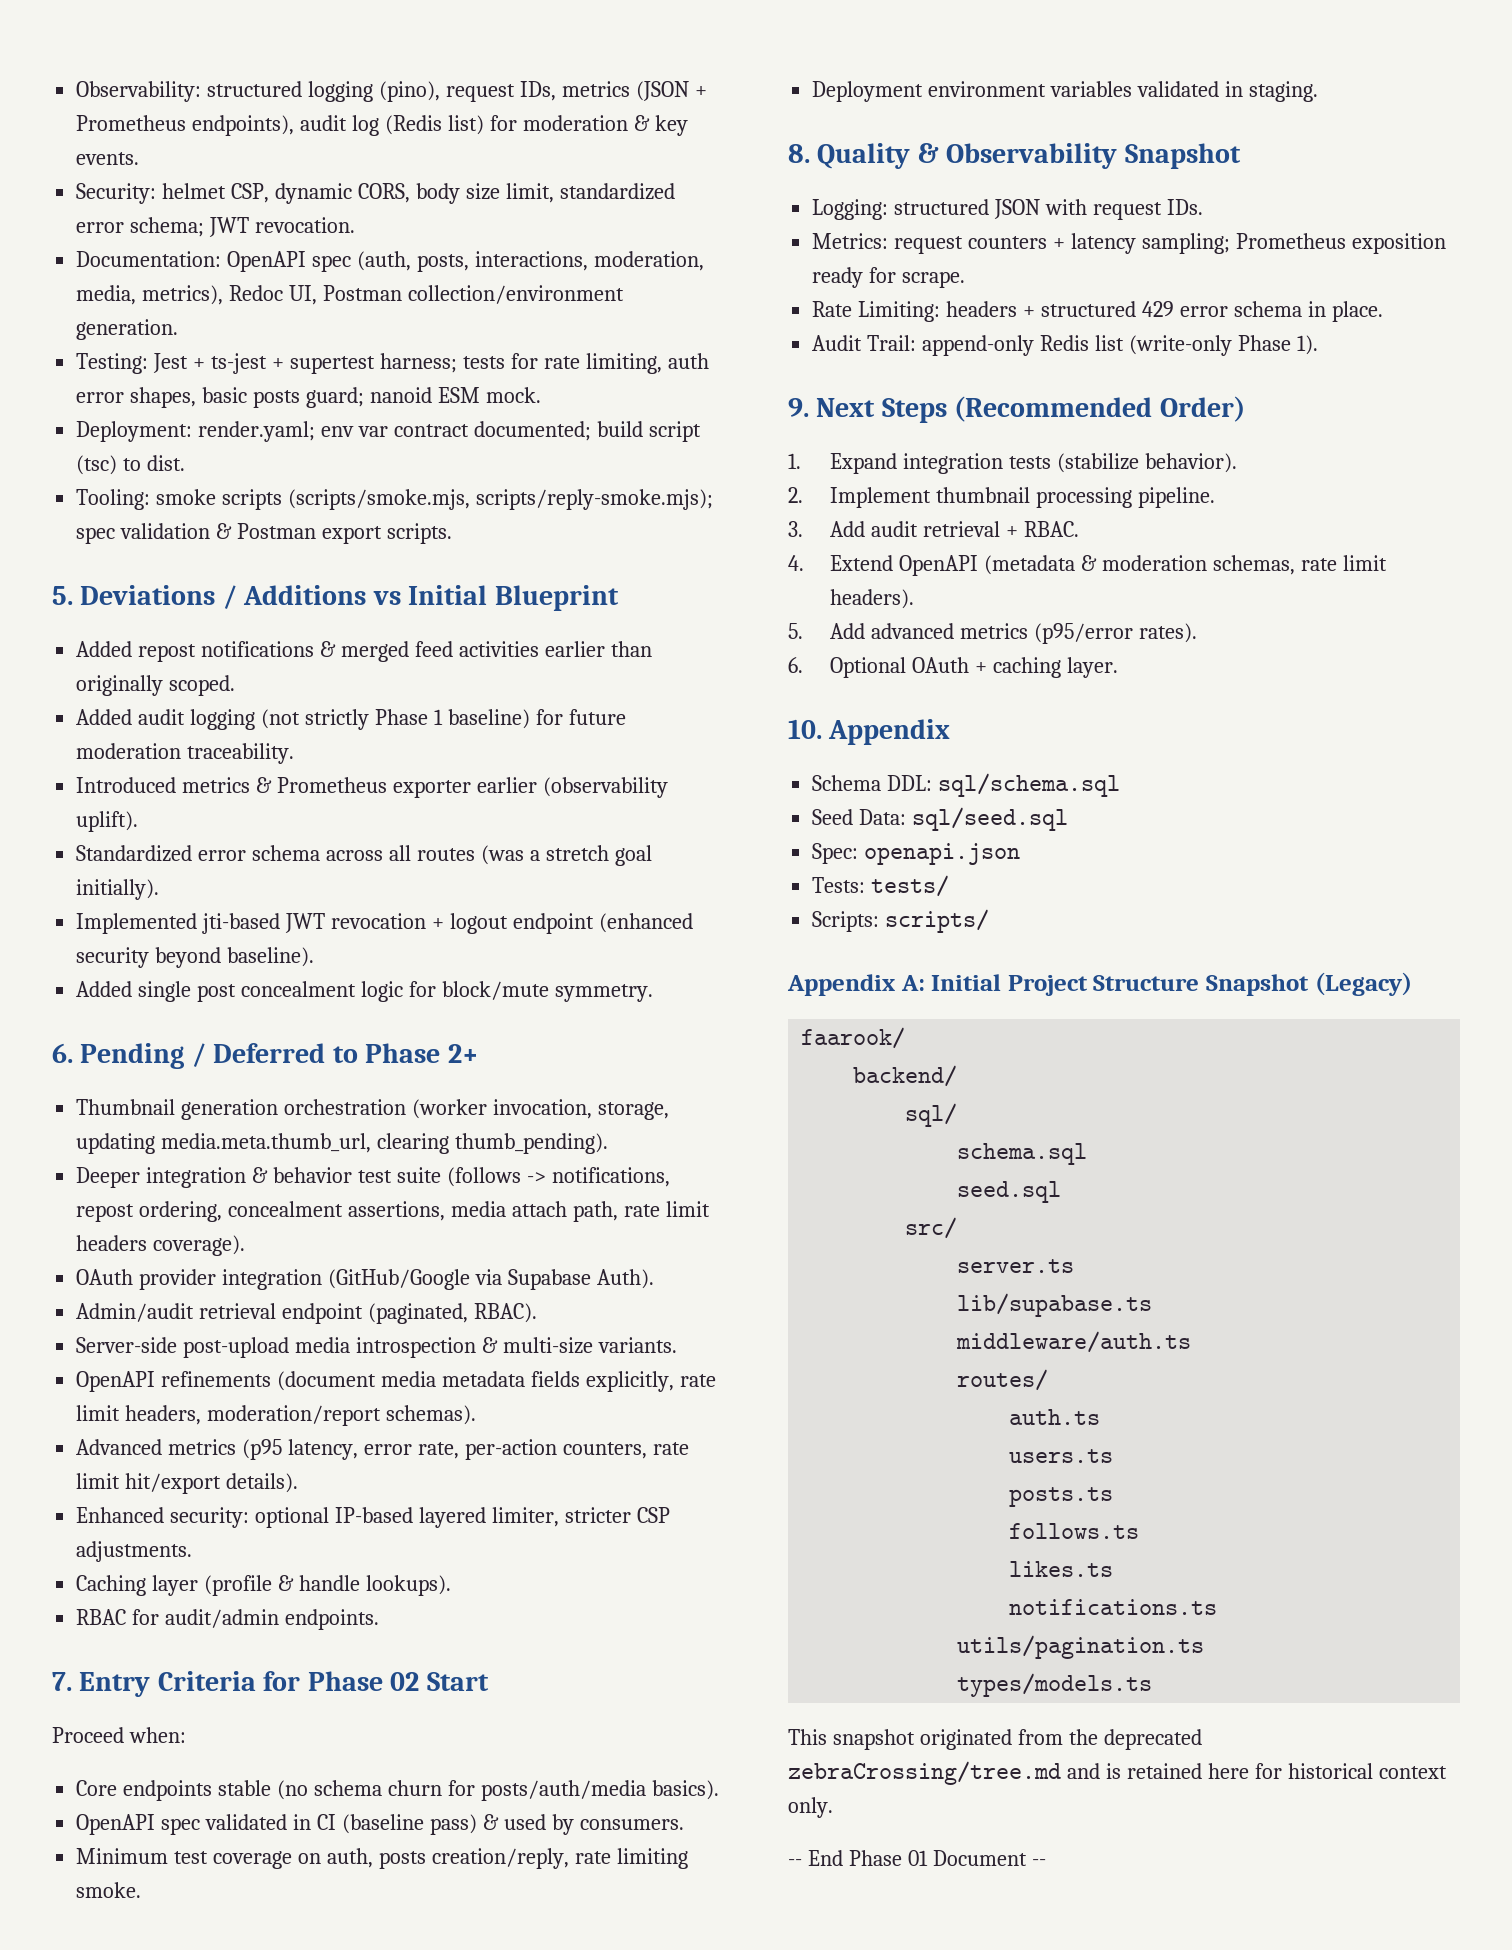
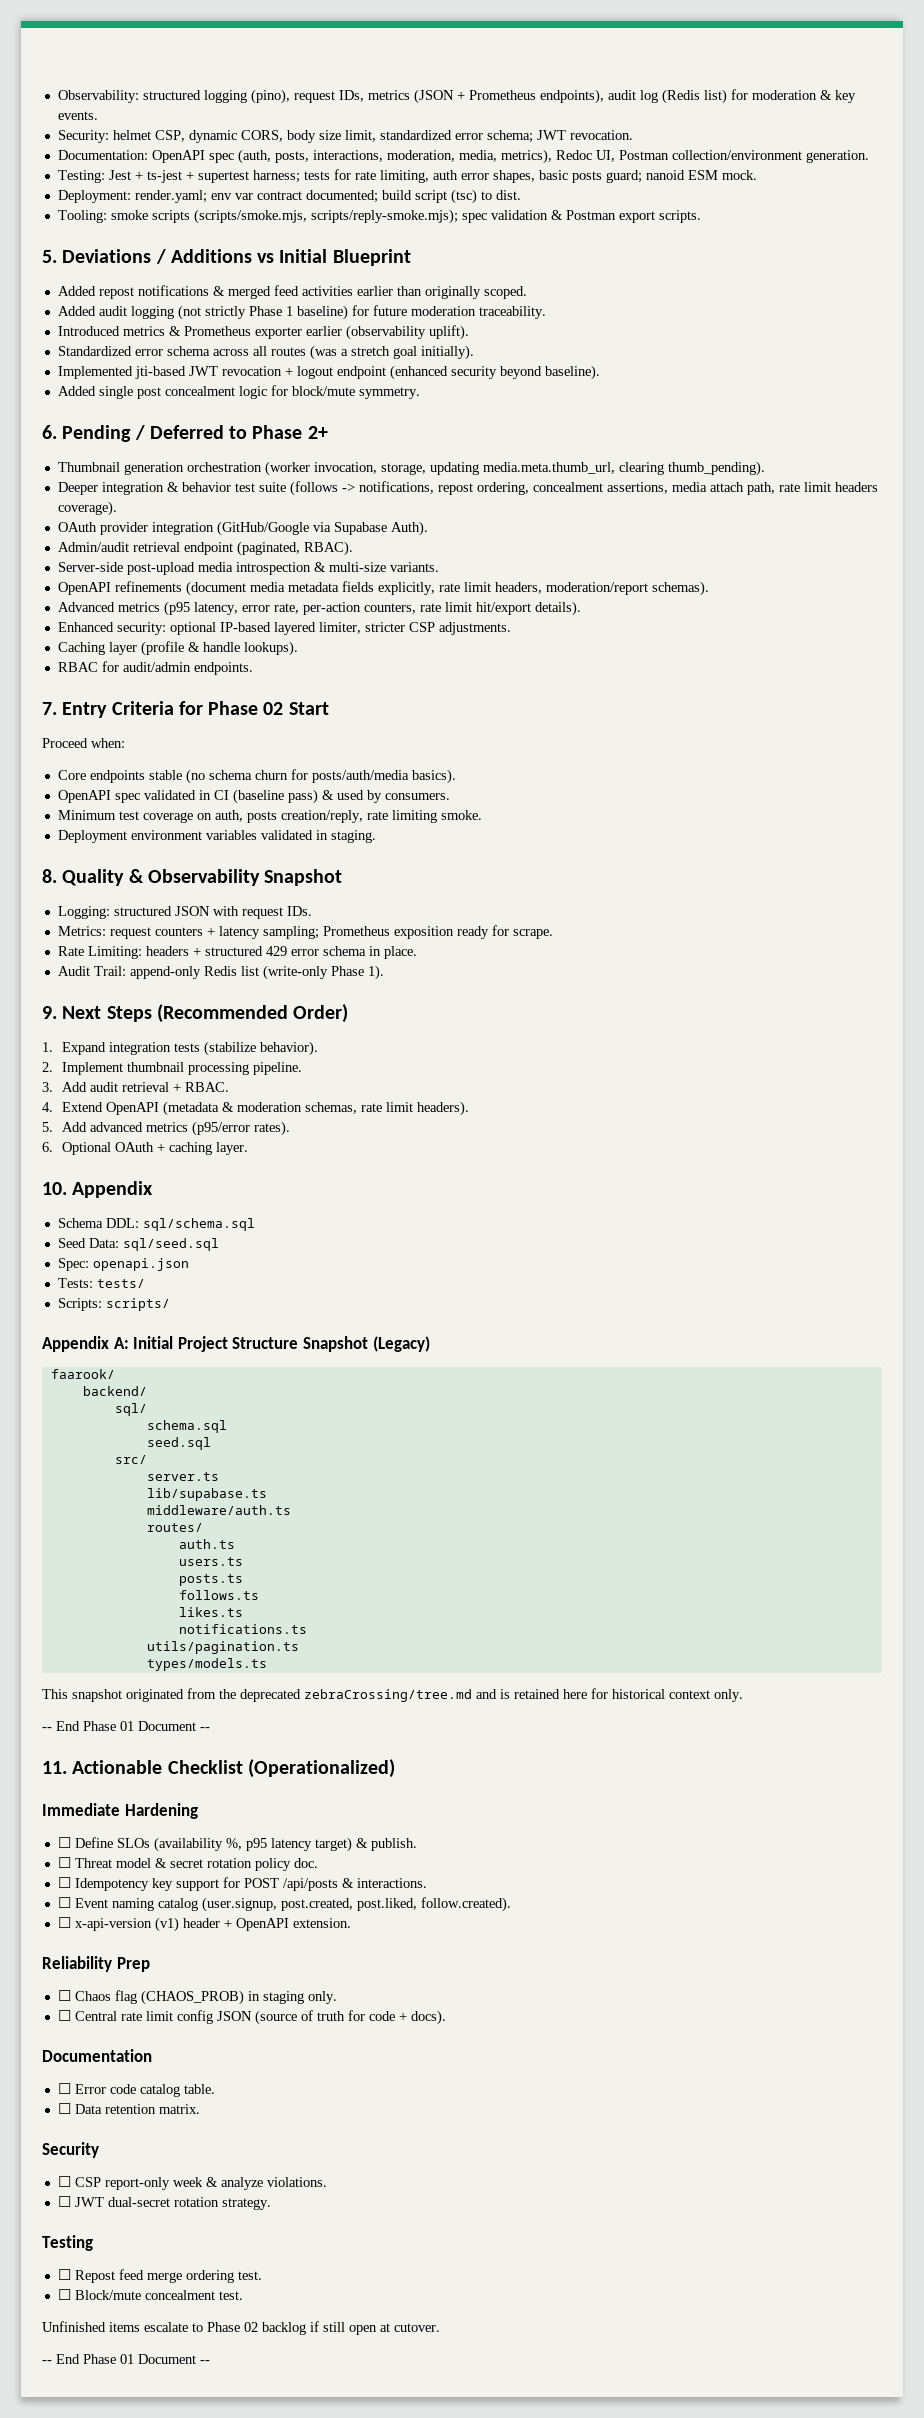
(1046, 1862) none -> [42,1759,395,1778] [42,1803,198,1819] [57,1837,417,1852] [57,1857,318,1871] [57,1877,427,1891] [57,1897,511,1912] [57,1917,351,1932] [42,1956,150,1972] [57,1990,337,2005] [57,2010,446,2025] [42,2049,152,2062] [57,2083,215,2097] [57,2103,200,2114] [42,2142,99,2158] [57,2176,327,2190] [57,2196,271,2210] [42,2235,93,2251] [57,2269,262,2283] [57,2289,243,2300] [42,2321,440,2335] [42,2354,210,2364] // 11. Actionable Checklist (Operationalized) // Immediate Hardening // ☐ Define SLOs (availability %, p95 latency target) & publish. // ☐ Threat model & secret rotation policy doc. // ☐ Idempotency key support for POST /api/posts & interactions. // ☐ Event naming catalog (user.signup, post.created, post.liked, follow.created). // ☐ x-api-version (v1) header + OpenAPI extension. // Reliability Prep // ☐ Chaos flag (CHAOS_PROB) in staging only. // ☐ Central rate limit config JSON (source of truth for code + docs). // Documentation // ☐ Error code catalog table. // ☐ Data retention matrix. // Security // ☐ CSP report-only week & analyze violations. // ☐ JWT dual-secret rotation strategy. // Testing // ☐ Repost feed merge ordering test. // ☐ Block/mute concealment test. // Unfinished items escalate to Phase 02 backlog if still open at cutover. // -- End Phase 01 Document --

